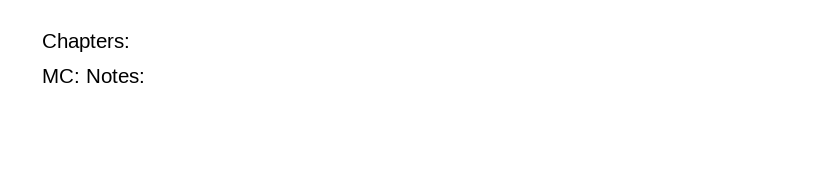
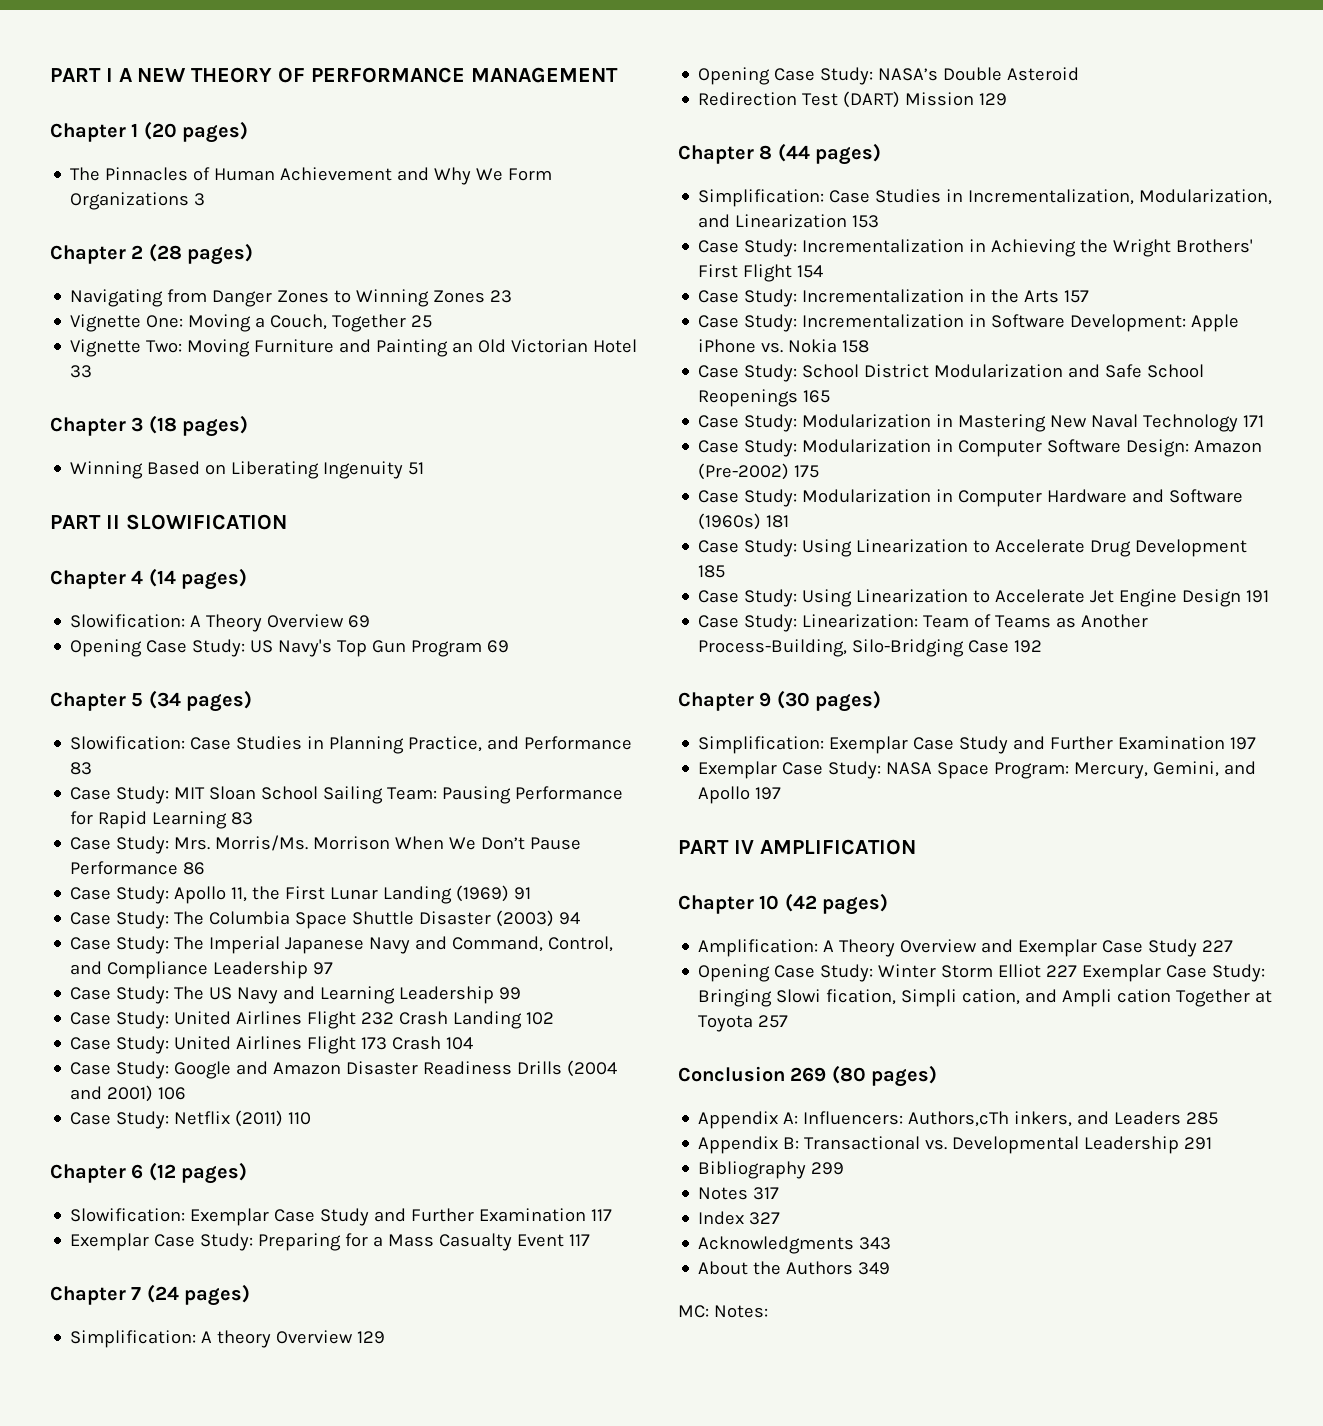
[42,33,130,52] Chapters: -> [50,67,618,83] [50,121,249,143] [70,167,553,185] [70,192,206,210] [50,243,254,265] [70,289,513,307] [70,314,433,332] [70,339,638,357] [70,365,93,378] [50,415,249,437] [70,461,425,479] [50,514,287,530] [50,568,248,590] [70,614,371,632] [70,639,510,657] [50,690,253,712] [70,736,633,754] [70,762,93,775] [70,786,624,804] [70,811,254,829] [70,835,582,854] [70,861,206,875] [70,885,532,904] [70,910,581,929] [70,936,614,954] [70,961,334,979] [70,986,522,1004] [70,1011,555,1029] [70,1036,474,1054] [70,1060,618,1079] [70,1085,187,1102] [70,1110,312,1129] [50,1162,248,1184] [70,1208,613,1226] [70,1233,591,1251] [50,1284,251,1306] [70,1330,386,1348] [698,67,1080,85] [698,91,1008,108] [678,143,882,165] [698,189,1273,207] [698,214,880,228] [698,239,1254,257] [698,264,824,282] [698,289,1090,307] [698,314,1240,332] [698,339,870,353] [698,364,1205,382] [698,389,831,407] [698,414,1265,432] [698,439,1263,457] [698,463,820,480] [698,489,1244,507] [698,513,790,530] [698,539,1248,557] [698,565,726,578] [698,589,1270,607] [698,614,1149,632] [698,639,1043,657] [678,690,882,712] [698,736,1257,754] [698,761,1257,779] [698,786,782,804] [678,839,916,855] [678,893,889,915] [698,939,1234,957] [698,964,1266,982] [698,989,1273,1007] [698,1015,789,1032] [678,1065,938,1087] [698,1111,1219,1129] [698,1136,1213,1154] [698,1161,845,1179] [698,1187,780,1200] [698,1211,781,1225] [698,1236,892,1254] [698,1261,891,1275] PART I A NEW THEORY OF PERFORMANCE MANAGEMENT // Chapter 1 (20 pages) // The Pinnacles of Human Achievement and Why We Form Organizations 3 // Chapter 2 (28 pages) // Navigating from Danger Zones to Winning Zones 23 // Vignette One: Moving a Couch, Together 25 // Vignette Two: Moving Furniture and Painting an Old Victorian Hotel 33 // Chapter 3 (18 pages) // Winning Based on Liberating Ingenuity 51 // PART II SLOWIFICATION // Chapter 4 (14 pages) // Slowification: A Theory Overview 69 // Opening Case Study: US Navy's Top Gun Program 69 // Chapter 5 (34 pages) // Slowification: Case Studies in Planning Practice, and Performance 83 // Case Study: MIT Sloan School Sailing Team: Pausing Performance for Rapid Learning 83 // Case Study: Mrs. Morris/Ms. Morrison When We Don’t Pause Performance 86 // Case Study: Apollo 11, the First Lunar Landing (1969) 91 // Case Study: The Columbia Space Shuttle Disaster (2003) 94 // Case Study: The Imperial Japanese Navy and Command, Control, and Compliance Leadership 97 // Case Study: The US Navy and Learning Leadership 99 // Case Study: United Airlines Flight 232 Crash Landing 102 // Case Study: United Airlines Flight 173 Crash 104 // Case Study: Google and Amazon Disaster Readiness Drills (2004 and 2001) 106 // Case Study: Netflix (2011) 110 // Chapter 6 (12 pages) // Slowification: Exemplar Case Study and Further Examination 117 // Exemplar Case Study: Preparing for a Mass Casualty Event 117 // Chapter 7 (24 pages) // Simplification: A theory Overview 129 // Opening Case Study: NASA’s Double Asteroid // Redirection Test (DART) Mission 129 // Chapter 8 (44 pages) // Simplification: Case Studies in Incrementalization, Modularization, and Linearization 153 // Case Study: Incrementalization in Achieving the Wright Brothers' First Flight 154 // Case Study: Incrementalization in the Arts 157 // Case Study: Incrementalization in Software Development: Apple iPhone vs. Nokia 158 // Case Study: School District Modularization and Safe School Reopenings 165 // Case Study: Modularization in Mastering New Naval Technology 171 // Case Study: Modularization in Computer Software Design: Amazon (Pre-2002) 175 // Case Study: Modularization in Computer Hardware and Software (1960s) 181 // Case Study: Using Linearization to Accelerate Drug Development 185 // Case Study: Using Linearization to Accelerate Jet Engine Design 191 // Case Study: Linearization: Team of Teams as Another Process-Building, Silo-Bridging Case 192 // Chapter 9 (30 pages) // Simplification: Exemplar Case Study and Further Examination 197 // Exemplar Case Study: NASA Space Program: Mercury, Gemini, and Apollo 197 // PART IV AMPLIFICATION // Chapter 10 (42 pages) // Amplification: A Theory Overview and Exemplar Case Study 227 // Opening Case Study: Winter Storm Elliot 227 Exemplar Case Study: Bringing Slowi fication, Simpli cation, and Ampli cation Together at Toyota 257 // Conclusion 269 (80 pages) // Appendix A: Influencers: Authors,cTh inkers, and Leaders 285 // Appendix B: Transactional vs. Developmental Leadership 291 // Bibliography 299 // Notes 317 // Index 327 // Acknowledgments 343 // About the Authors 349

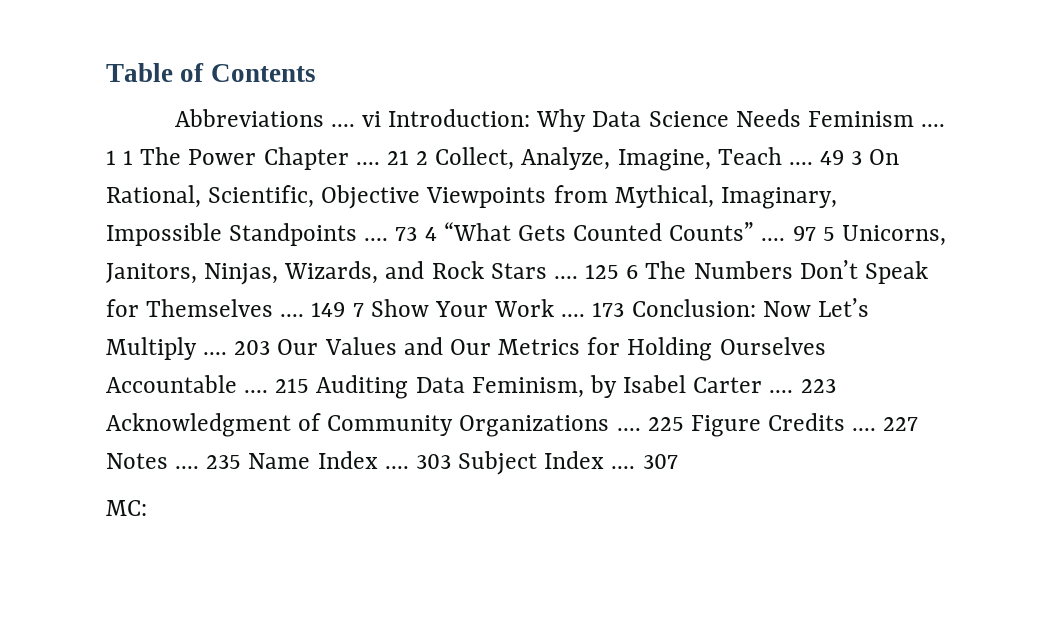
[50,67,618,83] [50,121,249,143] [70,167,553,185] [70,192,206,210] [50,243,254,265] [70,289,513,307] [70,314,433,332] [70,339,638,357] [70,365,93,378] [50,415,249,437] [70,461,425,479] [50,514,287,530] [50,568,248,590] [70,614,371,632] [70,639,510,657] [50,690,253,712] [70,736,633,754] [70,762,93,775] [70,786,624,804] [70,811,254,829] [70,835,582,854] [70,861,206,875] [70,885,532,904] [70,910,581,929] [70,936,614,954] [70,961,334,979] [70,986,522,1004] [70,1011,555,1029] [70,1036,474,1054] [70,1060,618,1079] [70,1085,187,1102] [70,1110,312,1129] [50,1162,248,1184] [70,1208,613,1226] [70,1233,591,1251] [50,1284,251,1306] [70,1330,386,1348] [698,67,1080,85] [698,91,1008,108] [678,143,882,165] [698,189,1273,207] [698,214,880,228] [698,239,1254,257] [698,264,824,282] [698,289,1090,307] [698,314,1240,332] [698,339,870,353] [698,364,1205,382] [698,389,831,407] [698,414,1265,432] [698,439,1263,457] [698,463,820,480] [698,489,1244,507] [698,513,790,530] [698,539,1248,557] [698,565,726,578] [698,589,1270,607] [698,614,1149,632] [698,639,1043,657] [678,690,882,712] [698,736,1257,754] [698,761,1257,779] [698,786,782,804] [678,839,916,855] [678,893,889,915] [698,939,1234,957] [698,964,1266,982] [698,989,1273,1007] [698,1015,789,1032] [678,1065,938,1087] [698,1111,1219,1129] [698,1136,1213,1154] [698,1161,845,1179] [698,1187,780,1200] [698,1211,781,1225] [698,1236,892,1254] [698,1261,891,1275] PART I A NEW THEORY OF PERFORMANCE MANAGEMENT // Chapter 1 (20 pages) // The Pinnacles of Human Achievement and Why We Form Organizations 3 // Chapter 2 (28 pages) // Navigating from Danger Zones to Winning Zones 23 // Vignette One: Moving a Couch, Together 25 // Vignette Two: Moving Furniture and Painting an Old Victorian Hotel 33 // Chapter 3 (18 pages) // Winning Based on Liberating Ingenuity 51 // PART II SLOWIFICATION // Chapter 4 (14 pages) // Slowification: A Theory Overview 69 // Opening Case Study: US Navy's Top Gun Program 69 // Chapter 5 (34 pages) // Slowification: Case Studies in Planning Practice, and Performance 83 // Case Study: MIT Sloan School Sailing Team: Pausing Performance for Rapid Learning 83 // Case Study: Mrs. Morris/Ms. Morrison When We Don’t Pause Performance 86 // Case Study: Apollo 11, the First Lunar Landing (1969) 91 // Case Study: The Columbia Space Shuttle Disaster (2003) 94 // Case Study: The Imperial Japanese Navy and Command, Control, and Compliance Leadership 97 // Case Study: The US Navy and Learning Leadership 99 // Case Study: United Airlines Flight 232 Crash Landing 102 // Case Study: United Airlines Flight 173 Crash 104 // Case Study: Google and Amazon Disaster Readiness Drills (2004 and 2001) 106 // Case Study: Netflix (2011) 110 // Chapter 6 (12 pages) // Slowification: Exemplar Case Study and Further Examination 117 // Exemplar Case Study: Preparing for a Mass Casualty Event 117 // Chapter 7 (24 pages) // Simplification: A theory Overview 129 // Opening Case Study: NASA’s Double Asteroid // Redirection Test (DART) Mission 129 // Chapter 8 (44 pages) // Simplification: Case Studies in Incrementalization, Modularization, and Linearization 153 // Case Study: Incrementalization in Achieving the Wright Brothers' First Flight 154 // Case Study: Incrementalization in the Arts 157 // Case Study: Incrementalization in Software Development: Apple iPhone vs. Nokia 158 // Case Study: School District Modularization and Safe School Reopenings 165 // Case Study: Modularization in Mastering New Naval Technology 171 // Case Study: Modularization in Computer Software Design: Amazon (Pre-2002) 175 // Case Study: Modularization in Computer Hardware and Software (1960s) 181 // Case Study: Using Linearization to Accelerate Drug Development 185 // Case Study: Using Linearization to Accelerate Jet Engine Design 191 // Case Study: Linearization: Team of Teams as Another Process-Building, Silo-Bridging Case 192 // Chapter 9 (30 pages) // Simplification: Exemplar Case Study and Further Examination 197 // Exemplar Case Study: NASA Space Program: Mercury, Gemini, and Apollo 197 // PART IV AMPLIFICATION // Chapter 10 (42 pages) // Amplification: A Theory Overview and Exemplar Case Study 227 // Opening Case Study: Winter Storm Elliot 227 Exemplar Case Study: Bringing Slowi fication, Simpli cation, and Ampli cation Together at Toyota 257 // Conclusion 269 (80 pages) // Appendix A: Influencers: Authors,cTh inkers, and Leaders 285 // Appendix B: Transactional vs. Developmental Leadership 291 // Bibliography 299 // Notes 317 // Index 327 // Acknowledgments 343 // About the Authors 349 -> [106,63,316,82] [174,109,946,132] [106,147,900,171] [106,185,837,209] [106,222,946,246] [106,260,928,285] [106,298,869,317] [106,337,826,361] [106,375,836,399] [106,413,919,437] [106,451,678,475] Table of Contents // Abbreviations .... vi Introduction: Why Data Science Needs Feminism .... 1 1 The Power Chapter .... 21 2 Collect, Analyze, Imagine, Teach .... 49 3 On Rational, Scientific, Objective Viewpoints from Mythical, Imaginary, Impossible Standpoints .... 73 4 “What Gets Counted Counts” .... 97 5 Unicorns, Janitors, Ninjas, Wizards, and Rock Stars .... 125 6 The Numbers Don’t Speak for Themselves .... 149 7 Show Your Work .... 173 Conclusion: Now Let’s Multiply .... 203 Our Values and Our Metrics for Holding Ourselves Accountable .... 215 Auditing Data Feminism, by Isabel Carter .... 223 Acknowledgment of Community Organizations .... 225 Figure Credits .... 227 Notes .... 235 Name Index .... 303 Subject Index .... 307
[713,1305,768,1318] Notes: -> (147, 508) none

